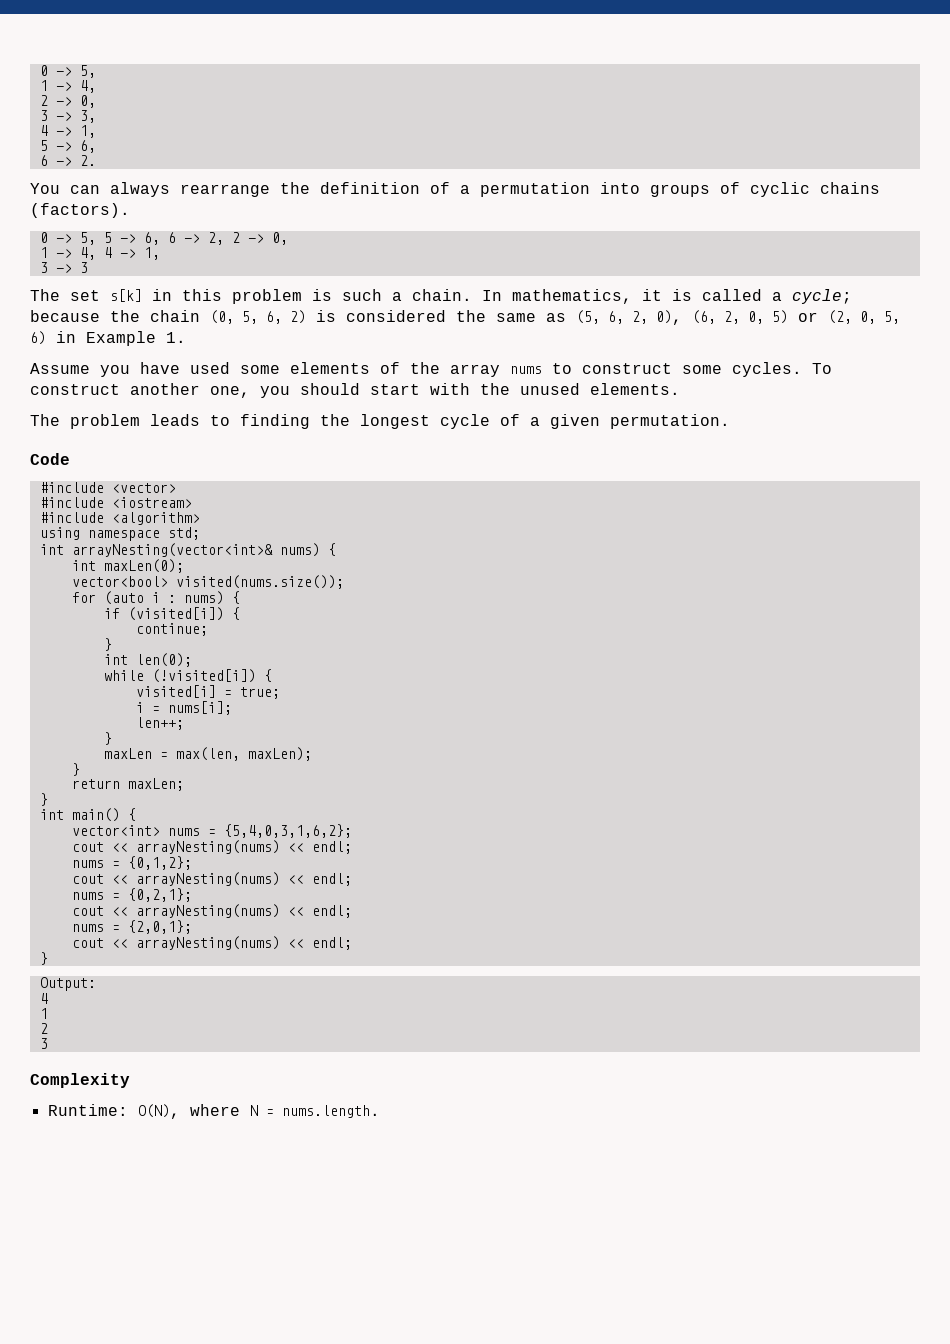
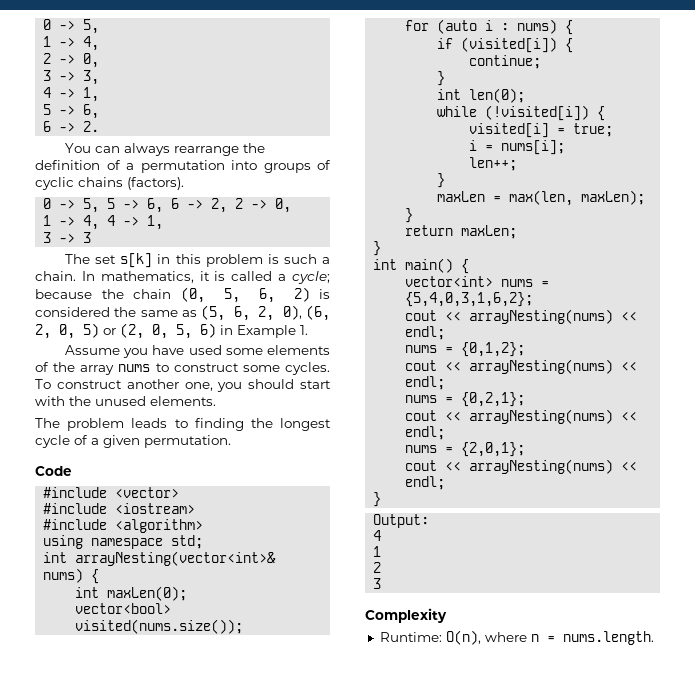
[137,1104,258,1119] O(N), where N -> [445,630,539,645] O(n), where n

